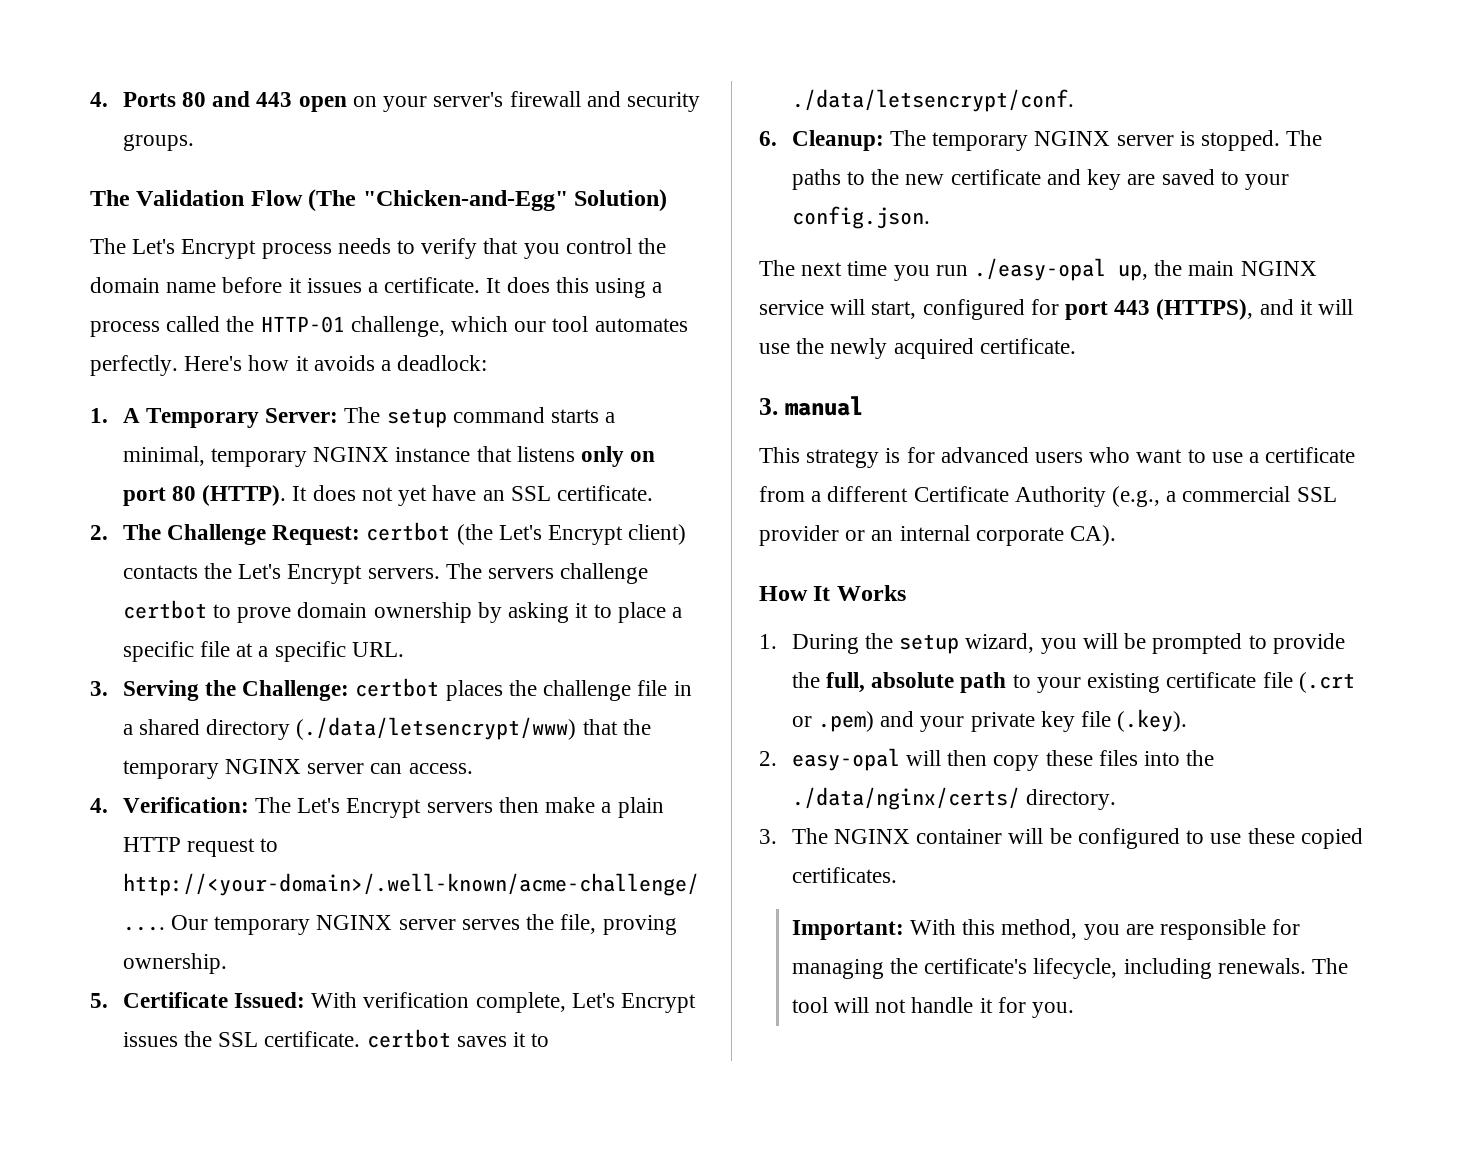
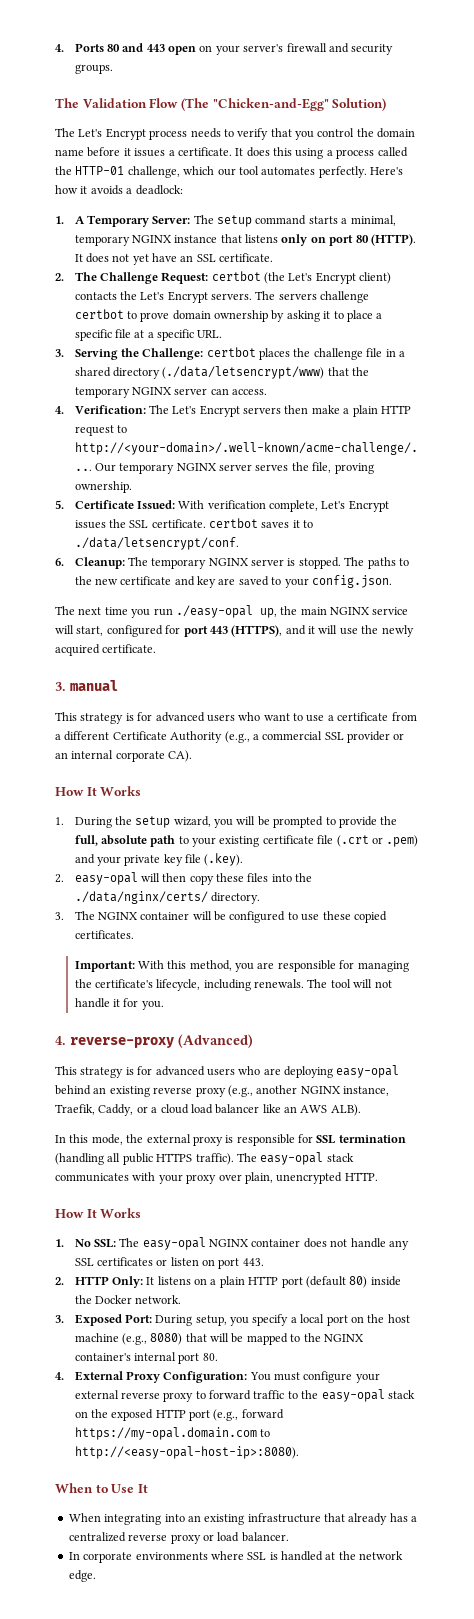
(1075, 1010) none -> [55,1034,253,1048] [55,1065,400,1078] [55,1085,389,1097] [55,1104,361,1116] [55,1134,406,1146] [55,1152,354,1165] [55,1172,378,1184] [55,1208,142,1218] [55,1237,409,1250] [74,1257,264,1269] [55,1276,401,1288] [74,1295,182,1304] [55,1314,410,1326] [74,1333,364,1345] [74,1352,218,1364] [55,1371,380,1383] [74,1389,415,1402] [74,1409,284,1421] [74,1427,270,1440] [74,1446,299,1459] [55,1483,148,1493] [68,1513,418,1525] [68,1532,289,1544] [68,1551,404,1563] [68,1570,96,1582] // 4. reverse-proxy (Advanced) // This strategy is for advanced users who are deploying easy-opal behind an existing reverse proxy (e.g., another NGINX instance, Traefik, Caddy, or a cloud load balancer like an AWS ALB). // In this mode, the external proxy is responsible for SSL termination (handling all public HTTPS traffic). The easy-opal stack communicates with your proxy over plain, unencrypted HTTP. // How It Works // 1. No SSL: The easy-opal NGINX container does not handle any SSL certificates or listen on port 443. // 2. HTTP Only: It listens on a plain HTTP port (default 80) inside the Docker network. // 3. Exposed Port: During setup, you specify a local port on the host machine (e.g., 8080) that will be mapped to the NGINX container's internal port 80. // 4. External Proxy Configuration: You must configure your external reverse proxy to forward traffic to the easy-opal stack on the exposed HTTP port (e.g., forward https://my-opal.domain.com to http://<easy-opal-host-ip>:8080). // When to Use It // When integrating into an existing infrastructure that already has a centralized reverse proxy or load balancer. // In corporate environments where SSL is handled at the network edge.

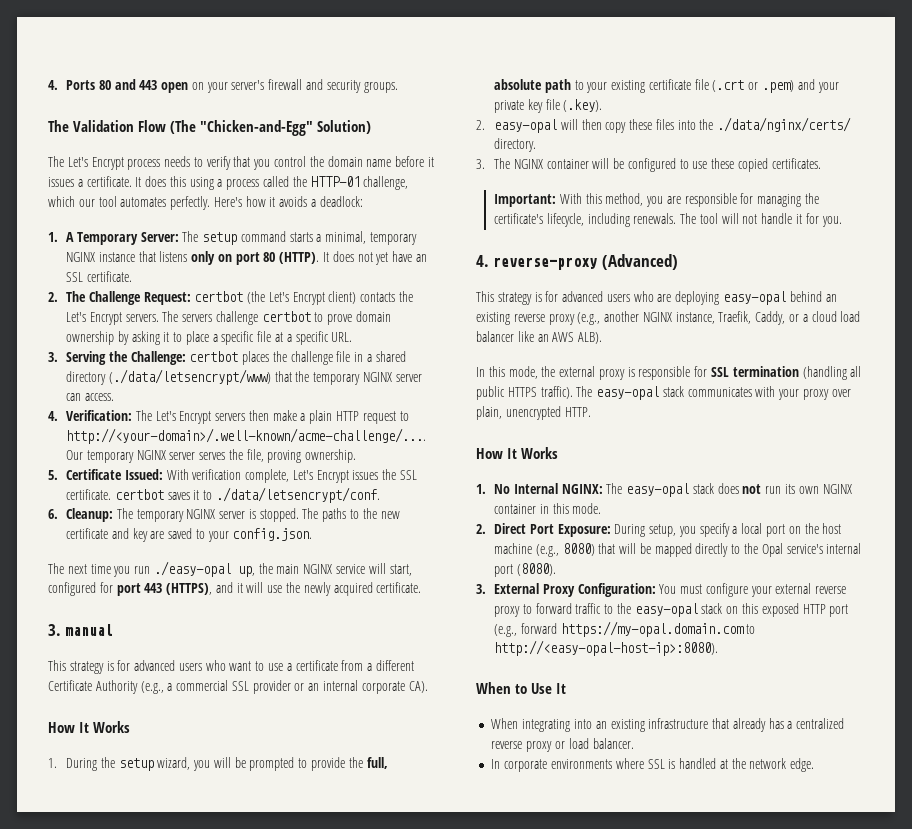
[93,1237,409,1250] [74,1257,264,1269] [55,1276,401,1288] [74,1295,182,1304] [55,1314,152,1326] SSL: The easy-opal NGINX container does not handle any SSL certificates or listen on port 443. // 2. HTTP Only: It listens on a plain HTTP port (default 80) inside the Docker network. // 3. Exposed Port: -> [513,483,852,497] [493,503,602,514] [476,523,611,537] Internal NGINX: The easy-opal stack does not run its own NGINX container in this mode. // 2. Direct Port Exposure:
[290,1333,364,1342] [74,1352,218,1364] [55,1372,64,1380] to the NGINX container's internal port 80. // 4. -> [695,543,862,557] [493,563,556,577] [476,584,486,594] directly to the Opal service's internal port (8080). // 3.
[90,1409,108,1418] the -> [741,603,758,614] this

